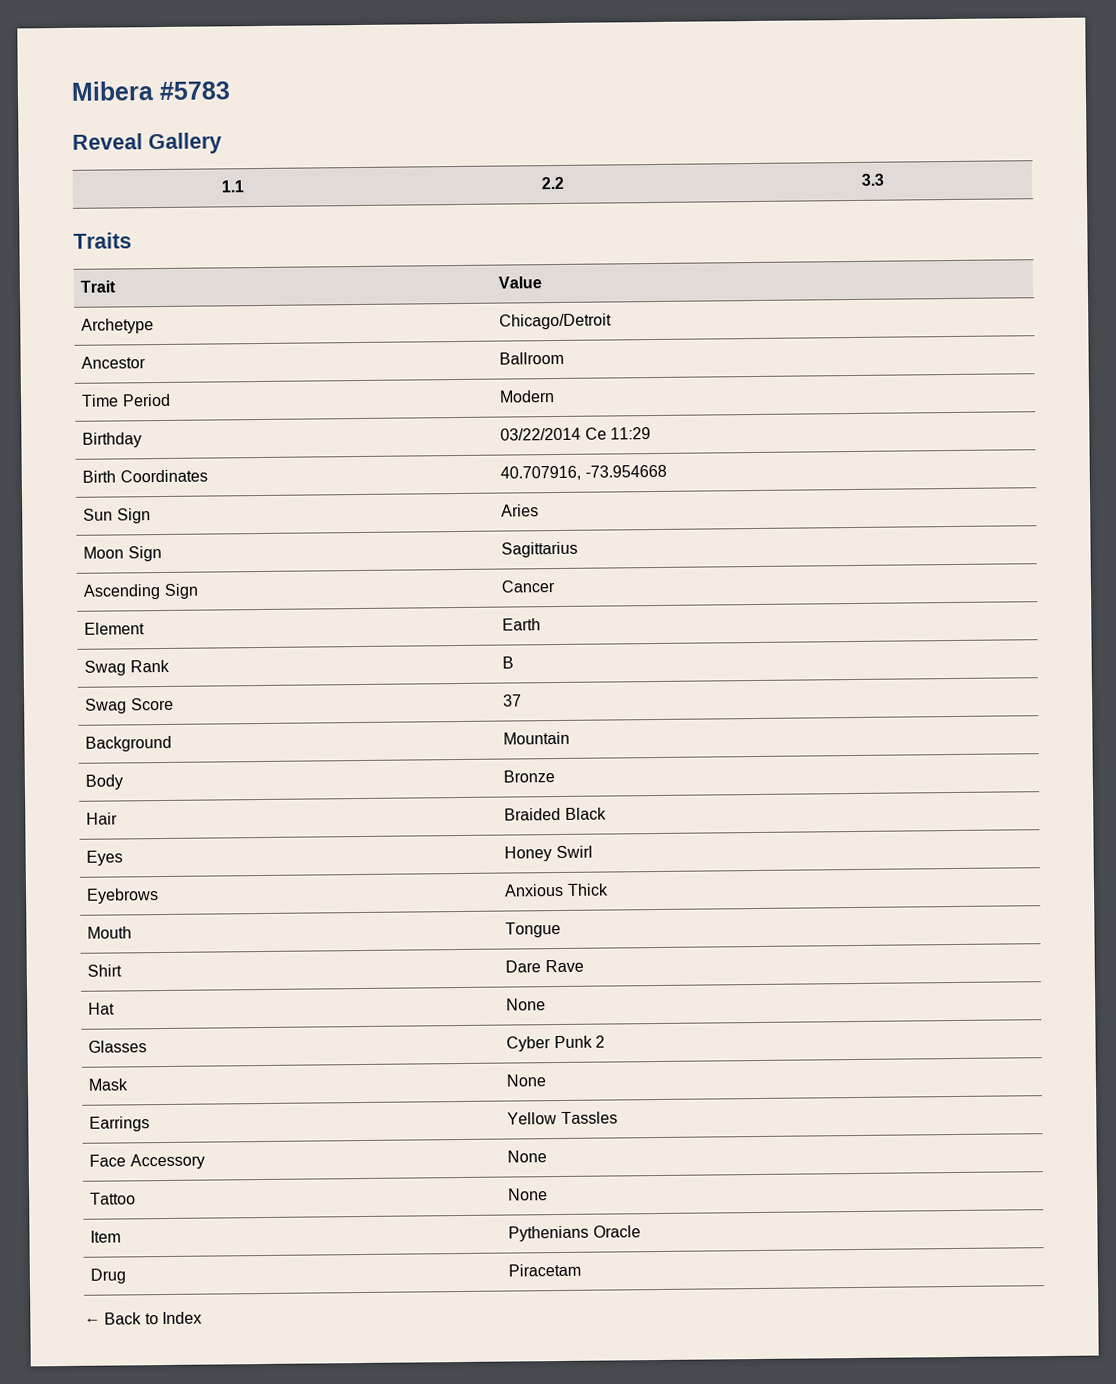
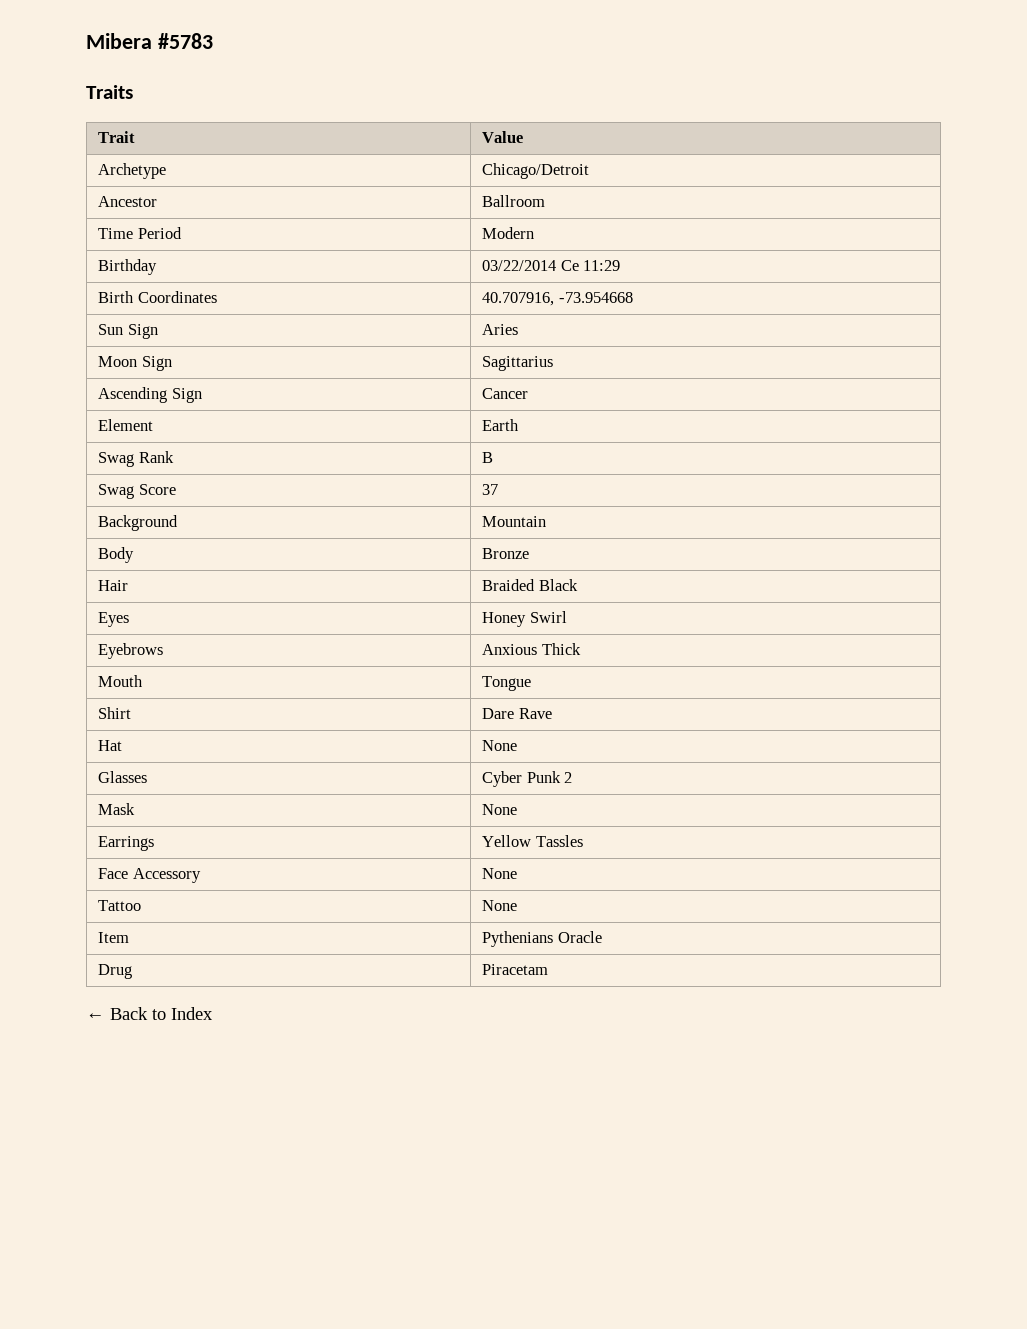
[72,132,222,155] [221,180,244,193] [540,176,564,190] [860,173,884,186] // Reveal Gallery // 1.1 | 2.2 | 3.3 -> (213, 41) none

